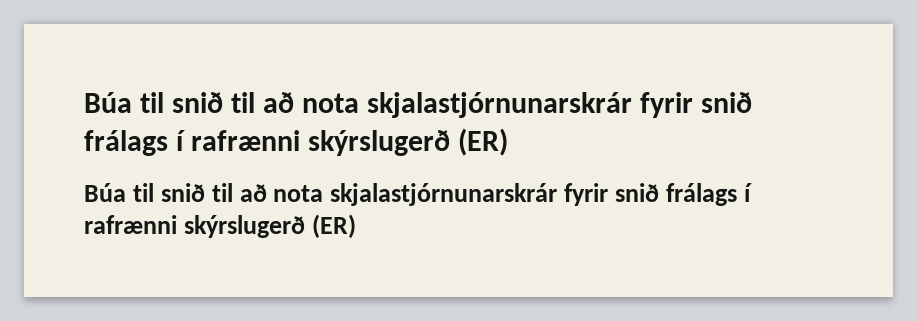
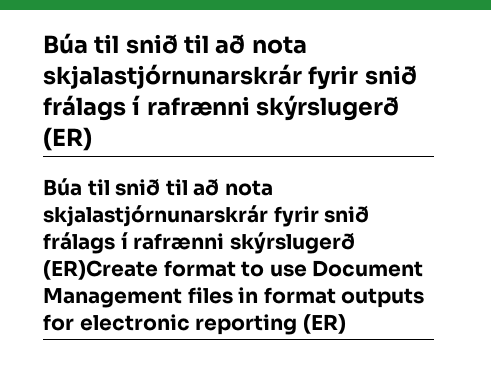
(305, 226) none -> [43,260,424,280] [43,287,425,308] [43,314,298,335] (ER)Create format to use Document Management files in format outputs for electronic reporting

